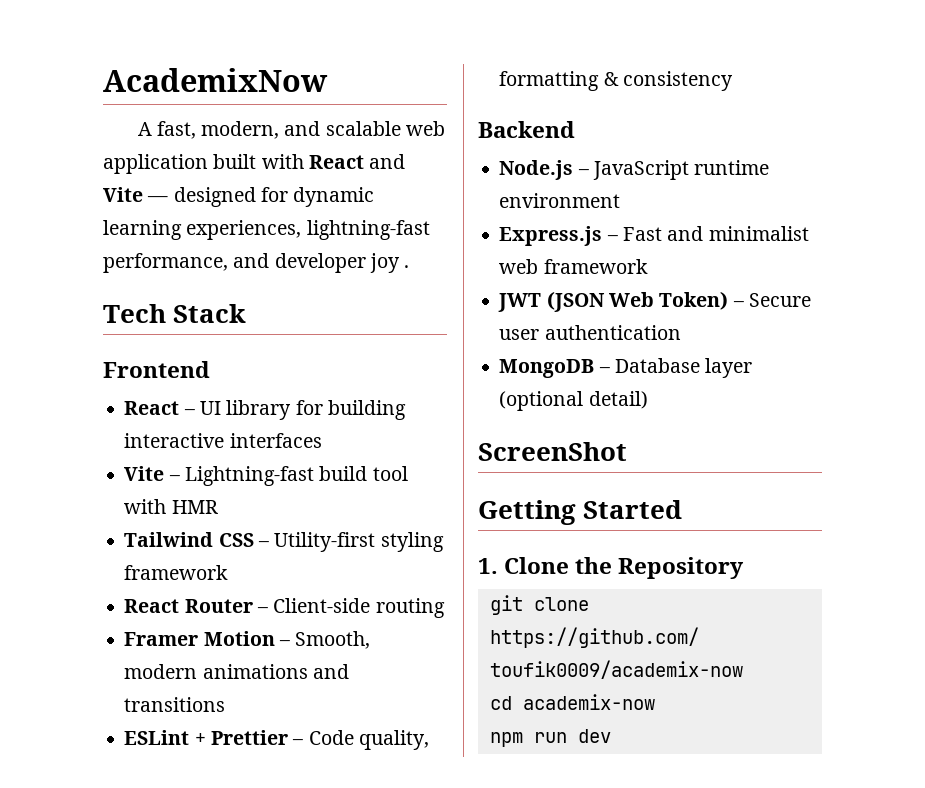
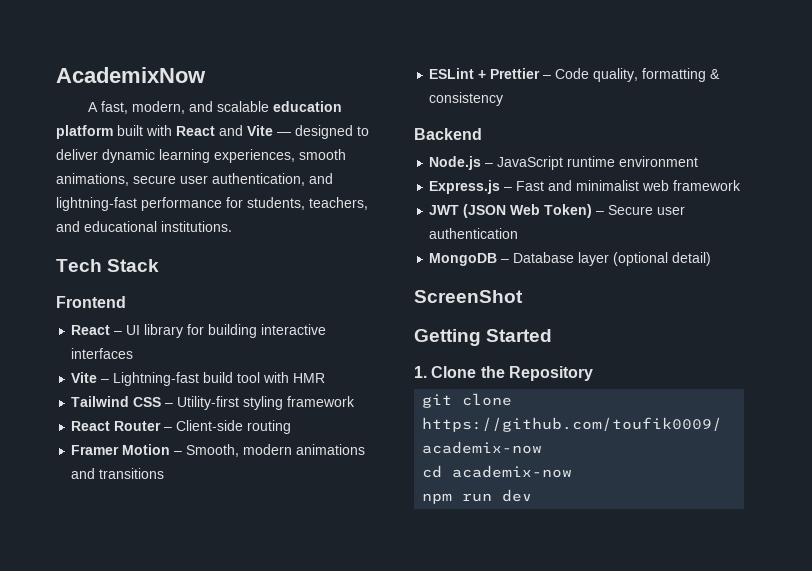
[405,121,445,136] [103,154,208,174] web application -> [273,101,343,112] [56,125,113,139] education platform
[260,187,288,202] for -> [357,126,369,136] [56,149,98,160] to deliver
[306,220,430,240] [103,253,410,273] lightning-fast performance, and developer joy . -> [299,149,346,160] [56,173,333,186] [56,197,368,211] [56,221,232,232] smooth animations, secure user authentication, and lightning-fast performance for students, teachers, and educational institutions.

